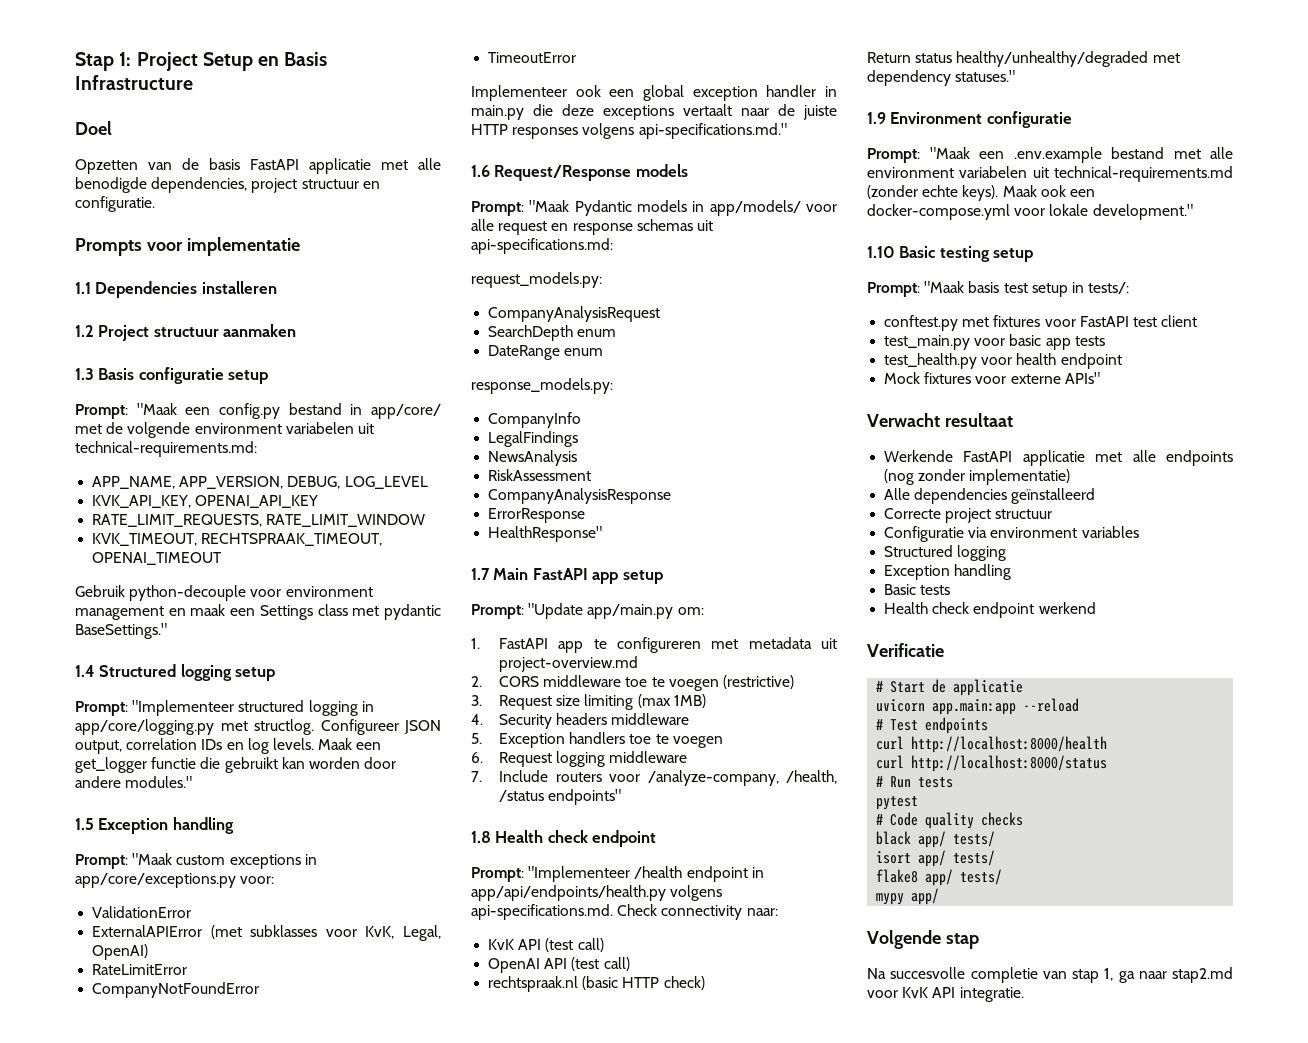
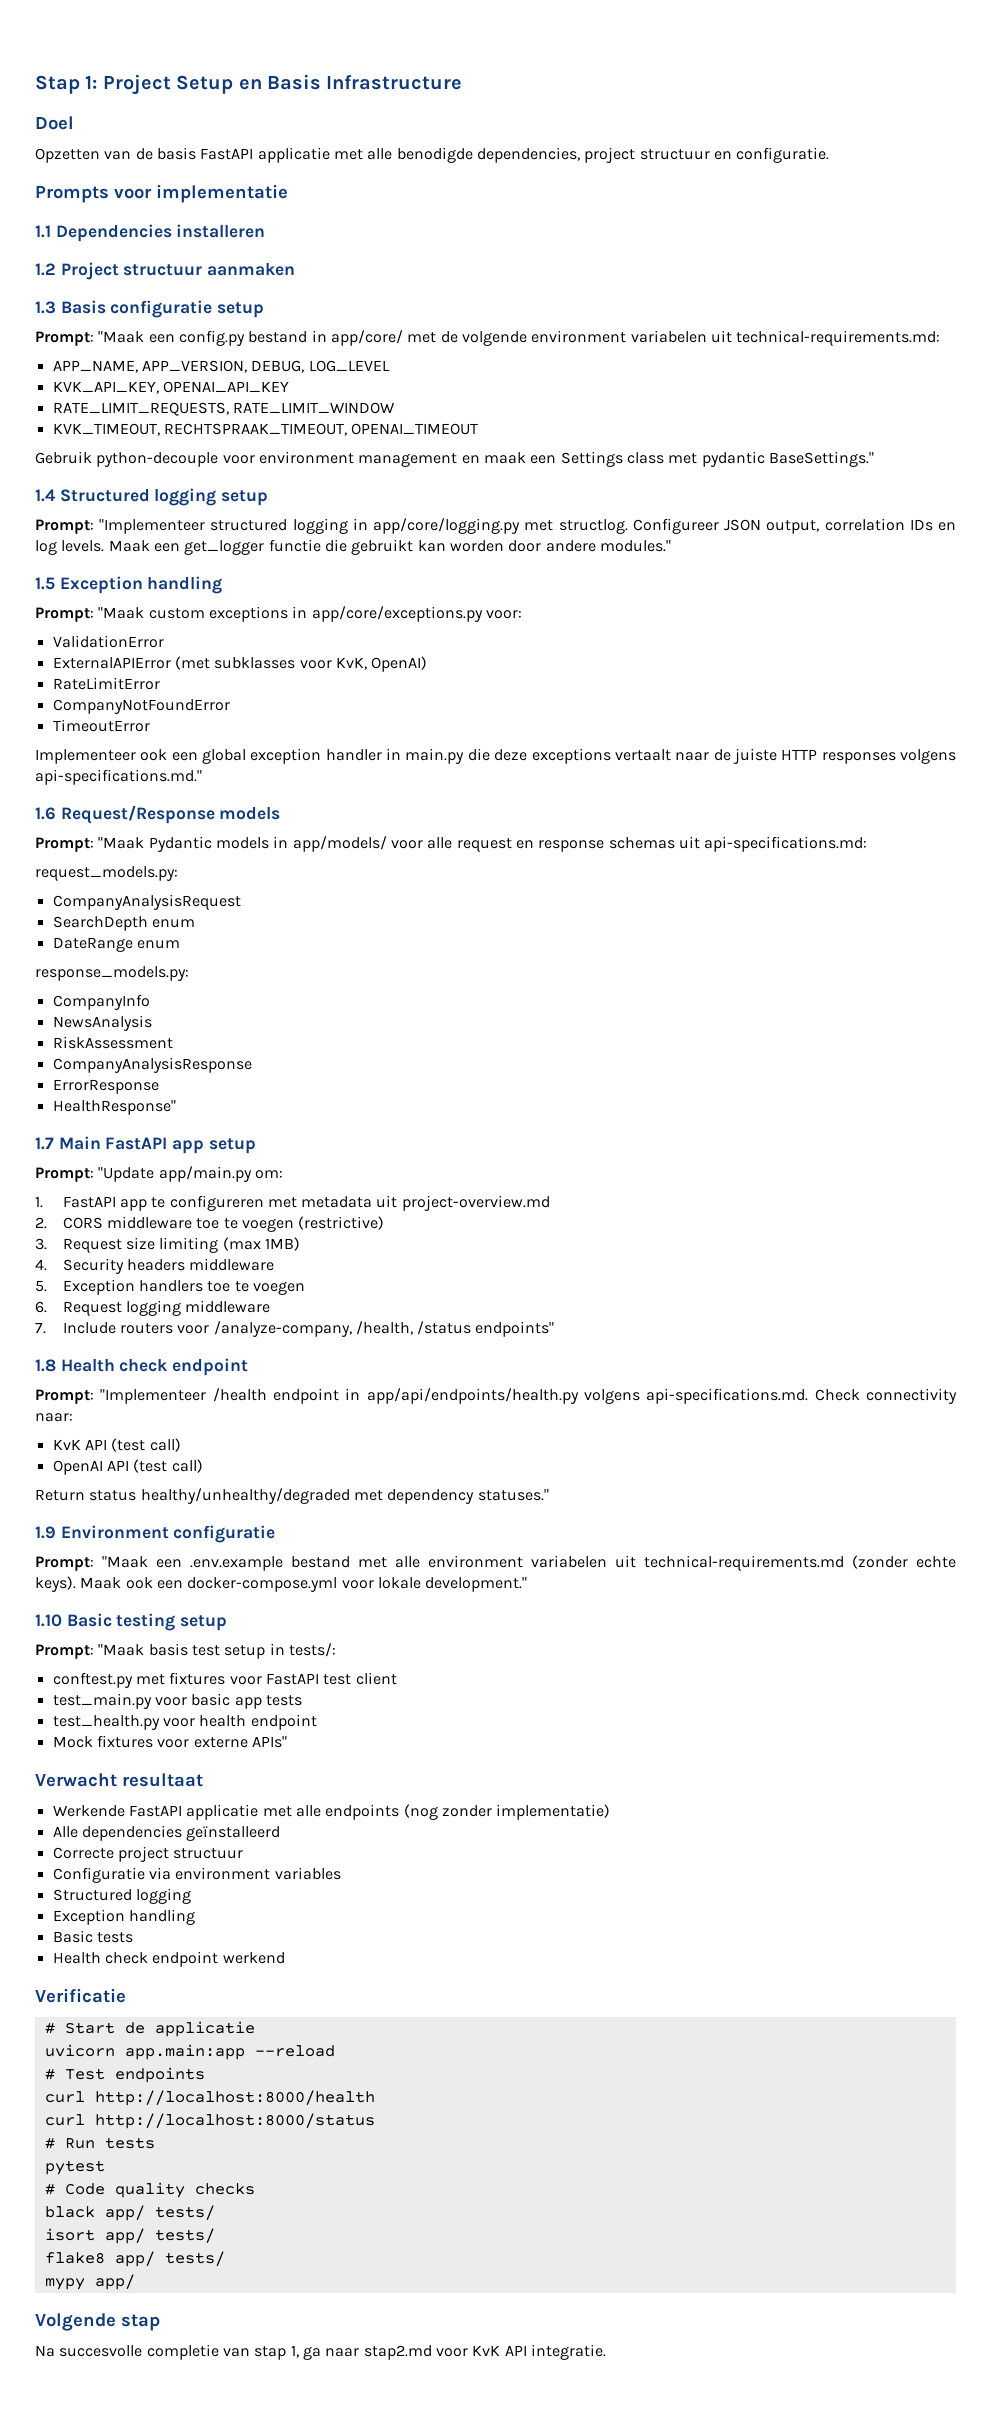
[402,925,441,941] Legal, -> (367, 663) none
[488,431,579,447] // LegalFindings -> (150, 1002) none
[488,976,705,992] // rechtspraak.nl (basic HTTP check) -> (203, 1466) none

